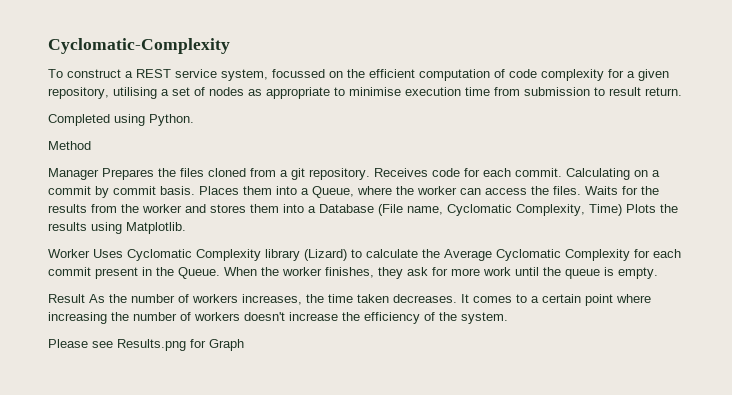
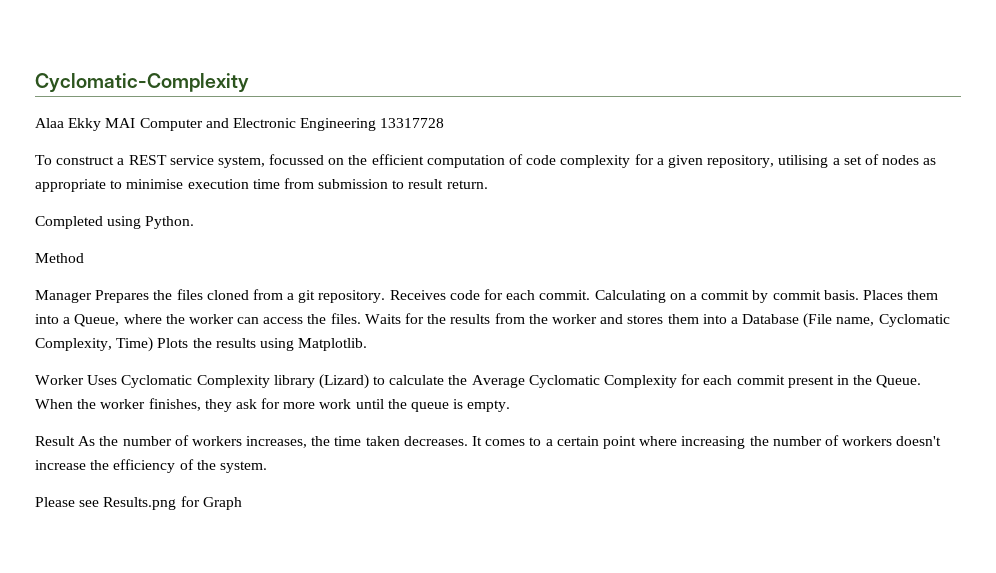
(230, 46) none -> [35,118,445,131] // Alaa Ekky MAI Computer and Electronic Engineering 13317728

